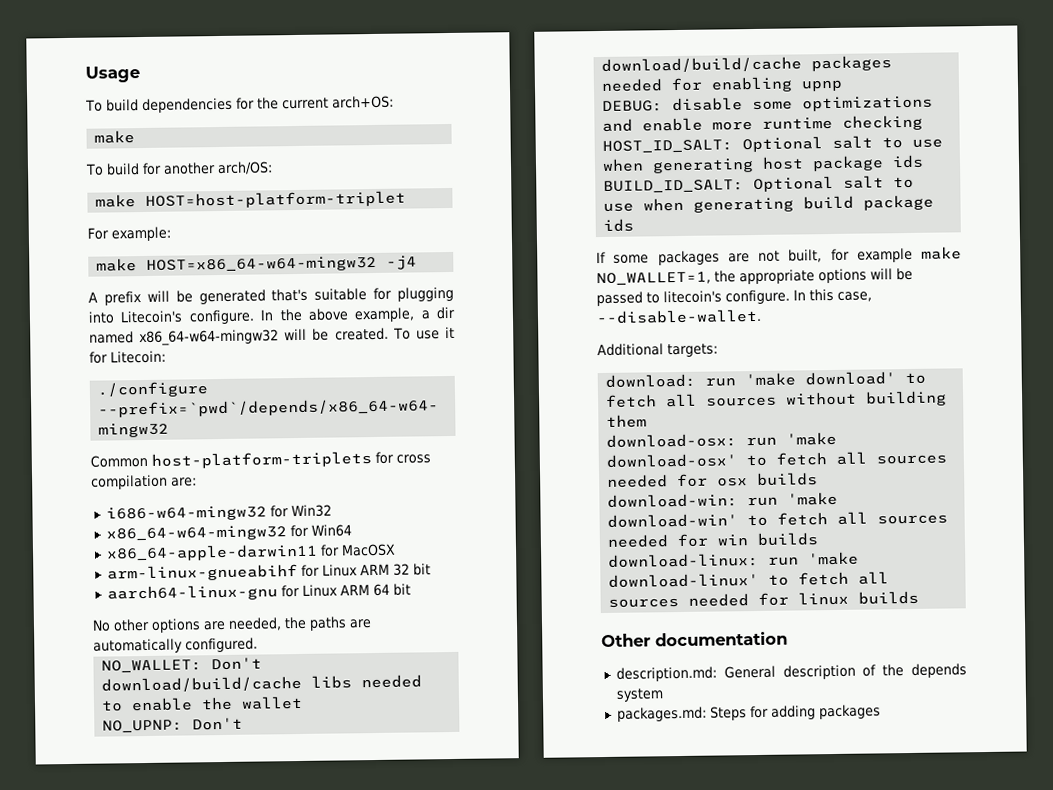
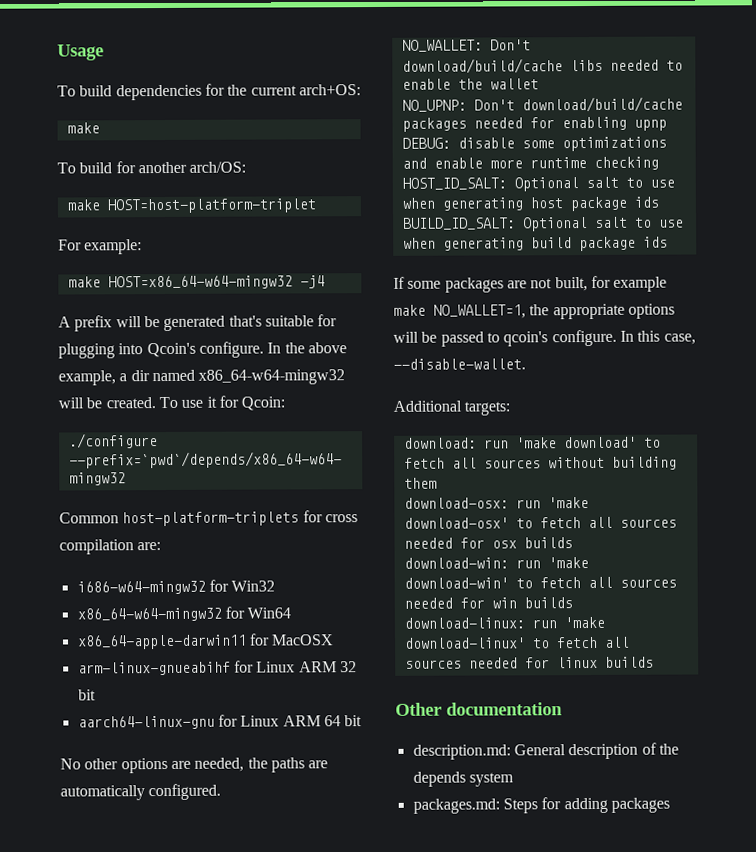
[120,310,184,324] Litecoin's -> [146,342,196,358] Qcoin's
[110,350,166,364] Litecoin: -> [241,396,286,411] Qcoin:
[663,290,722,304] litecoin's -> [503,331,549,347] qcoin's

